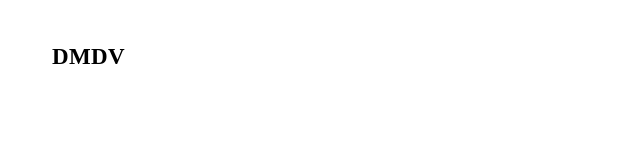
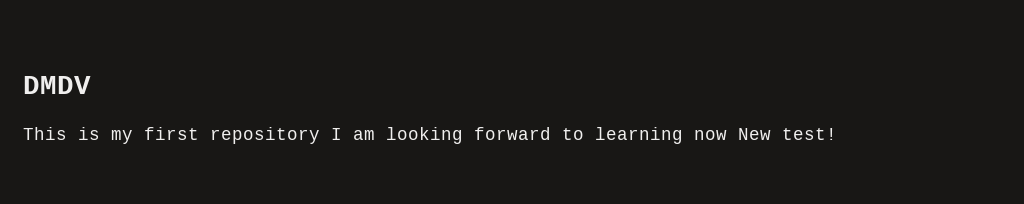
(125, 56) none -> [23,127,837,144] // This is my first repository I am looking forward to learning now New test!

